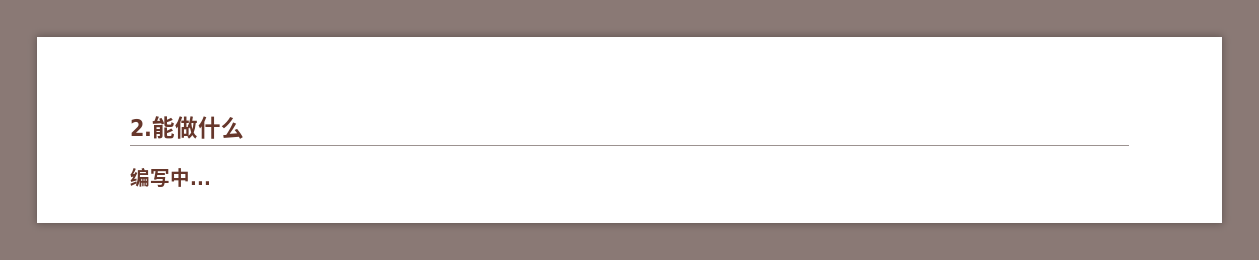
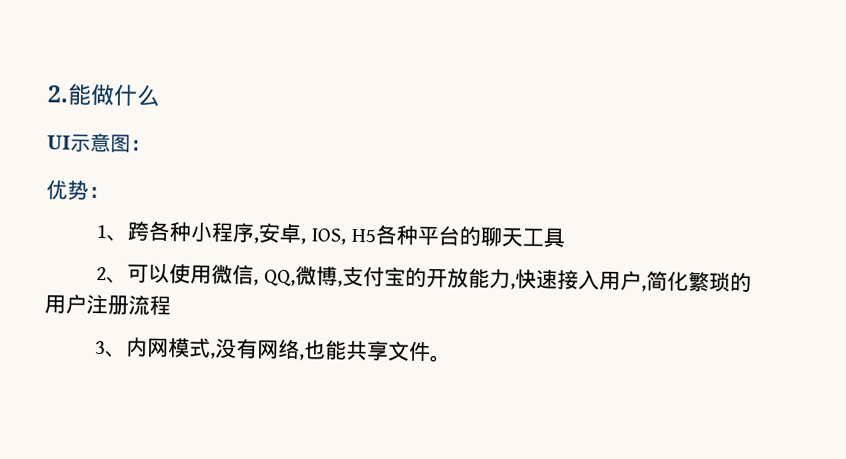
[130,167,211,188] 编写中... -> [47,132,151,153] [46,180,110,201] [96,220,566,249] [96,263,752,293] [44,294,171,316] [95,336,453,363] UI示意图： // 优势： // 1、跨各种小程序,安卓, IOS, H5各种平台的聊天工具 // 2、可以使用微信, QQ,微博,支付宝的开放能力,快速接入用户,简化繁琐的用户注册流程 // 3、内网模式,没有网络,也能共享文件。

